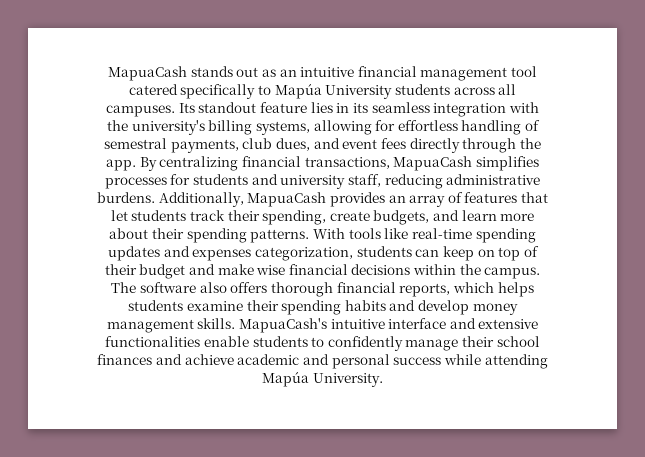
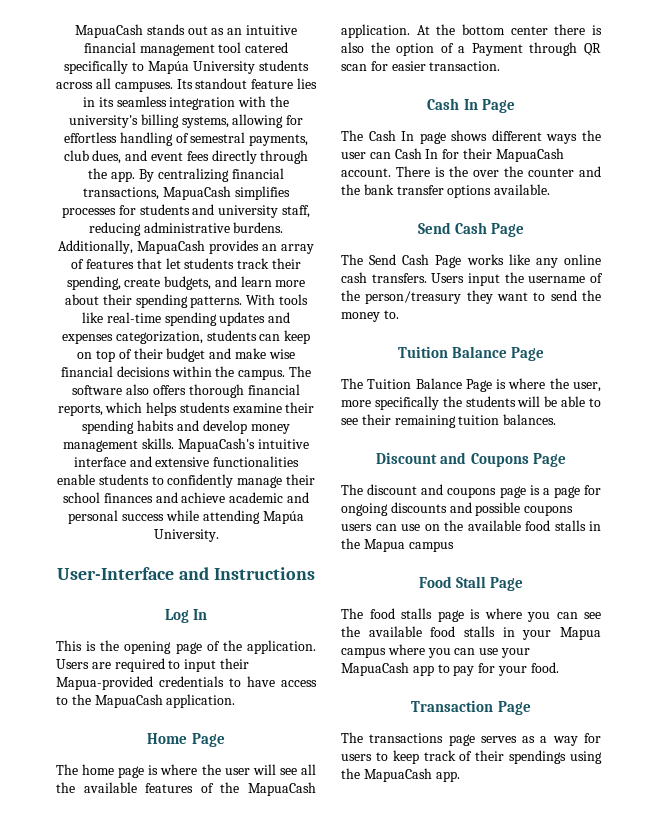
(383, 380) none -> [57,567,315,580] [164,609,208,623] [56,640,316,654] [56,658,249,672] [56,676,317,690] [56,694,236,708] [147,733,225,747] [56,764,316,778] [56,782,316,796] [341,24,602,38] [341,42,601,56] [341,61,501,71] [427,98,515,113] [341,130,601,144] [341,148,564,162] [341,166,601,177] [341,184,551,198] [417,222,525,237] [341,254,601,268] [341,272,603,286] [341,290,601,304] [341,310,399,322] [397,346,545,361] [341,378,601,392] [341,396,601,410] [341,414,557,428] [376,452,566,467] [341,484,601,498] [341,502,574,516] [341,520,601,531] [341,538,454,552] [418,576,524,591] [341,608,601,622] [341,626,601,640] [341,644,530,658] [341,662,559,676] [411,700,531,715] [341,732,601,746] [341,750,602,764] [341,768,460,782] // User-Interface and Instructions // Log In // This is the opening page of the application. Users are required to input their Mapua-provided credentials to have access to the MapuaCash application. // Home Page // The home page is where the user will see all the available features of the MapuaCash application. At the bottom center there is also the option of a Payment through QR scan for easier transaction. // Cash In Page // The Cash In page shows different ways the user can Cash In for their MapuaCash account. There is the over the counter and the bank transfer options available. // Send Cash Page // The Send Cash Page works like any online cash transfers. Users input the username of the person/treasury they want to send the money to. // Tuition Balance Page // The Tuition Balance Page is where the user, more specifically the students will be able to see their remaining tuition balances. // Discount and Coupons Page // The discount and coupons page is a page for ongoing discounts and possible coupons users can use on the available food stalls in the Mapua campus // Food Stall Page // The food stalls page is where you can see the available food stalls in your Mapua campus where you can use your MapuaCash app to pay for your food. // Transaction Page // The transactions page serves as a way for users to keep track of their spendings using the MapuaCash app.

